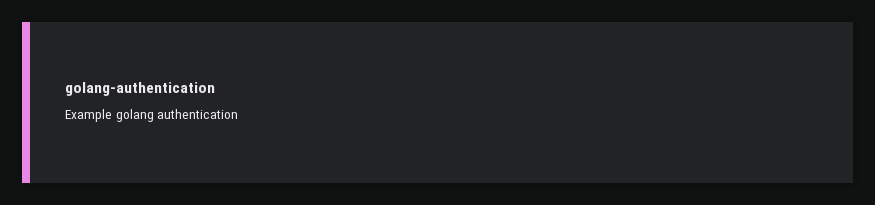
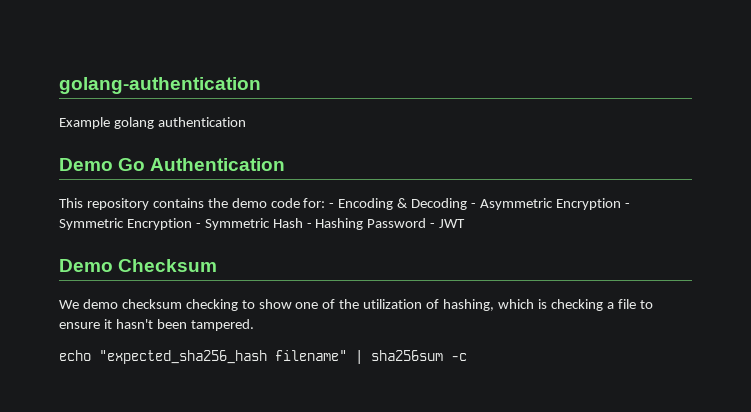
(239, 114) none -> [59,158,286,171] [59,198,630,210] [59,218,466,230] [59,259,218,272] [59,299,653,311] [59,319,254,331] [59,350,467,364] // Demo Go Authentication // This repository contains the demo code for: - Encoding & Decoding - Asymmetric Encryption - Symmetric Encryption - Symmetric Hash - Hashing Password - JWT // Demo Checksum // We demo checksum checking to show one of the utilization of hashing, which is checking a file to ensure it hasn't been tampered. // echo "expected_sha256_hash filename" | sha256sum -c

